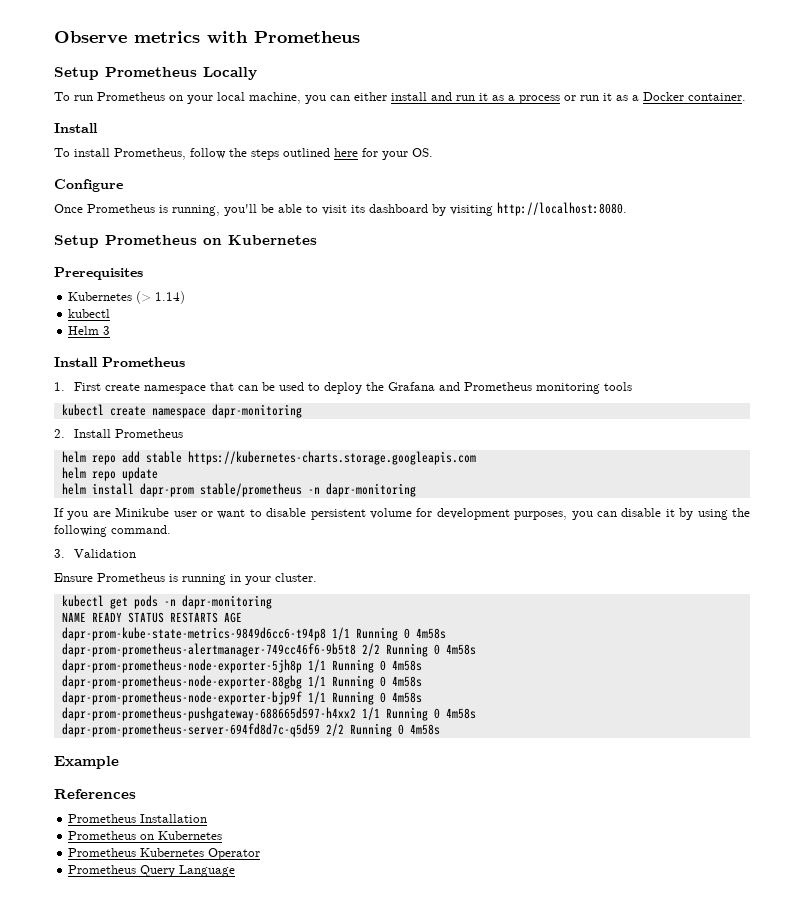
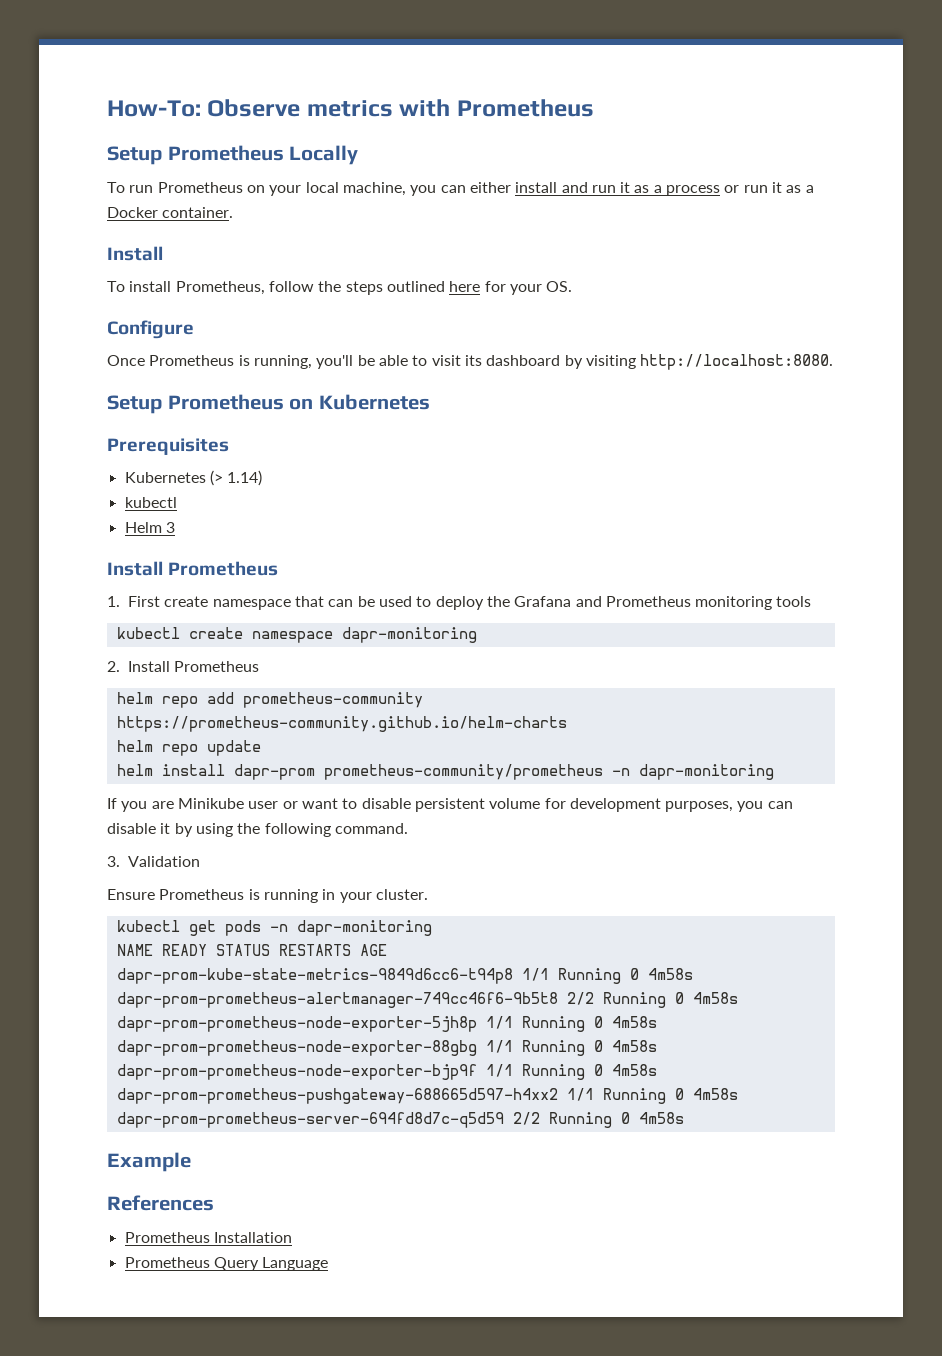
(54, 37) none -> [107,100,201,117] How-To:
[145,451,476,465] stable https://kubernetes-charts.storage.googleapis.com -> [242,692,423,708] [116,716,567,732] prometheus-community https://prometheus-community.github.io/helm-charts
[199,483,302,497] stable/prometheus -> [323,764,603,780] prometheus-community/prometheus
[68,831,223,840] [68,848,261,860] // Prometheus on Kubernetes // Prometheus Kubernetes Operator -> (292, 1237) none

